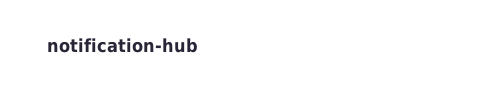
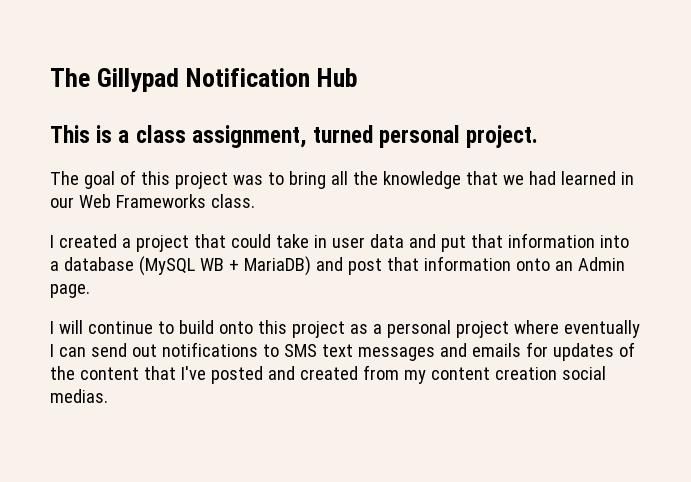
[47,38,198,53] notification-hub -> [50,68,358,92] [50,125,539,148] [50,170,634,189] [50,194,255,208] [50,233,629,252] [50,256,625,276] [50,284,90,298] [50,320,640,338] [50,342,635,361] [50,365,606,384] [50,389,108,403] The Gillypad Notification Hub // This is a class assignment, turned personal project. // The goal of this project was to bring all the knowledge that we had learned in our Web Frameworks class. // I created a project that could take in user data and put that information into a database (MySQL WB + MariaDB) and post that information onto an Admin page. // I will continue to build onto this project as a personal project where eventually I can send out notifications to SMS text messages and emails for updates of the content that I've posted and created from my content creation social medias.

